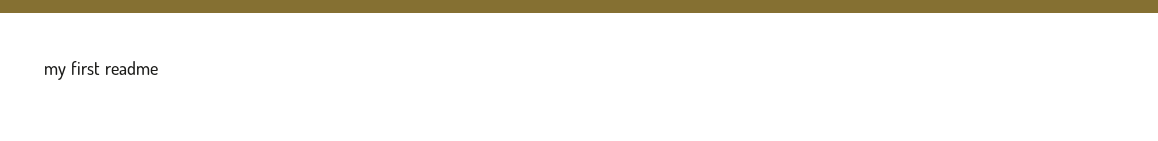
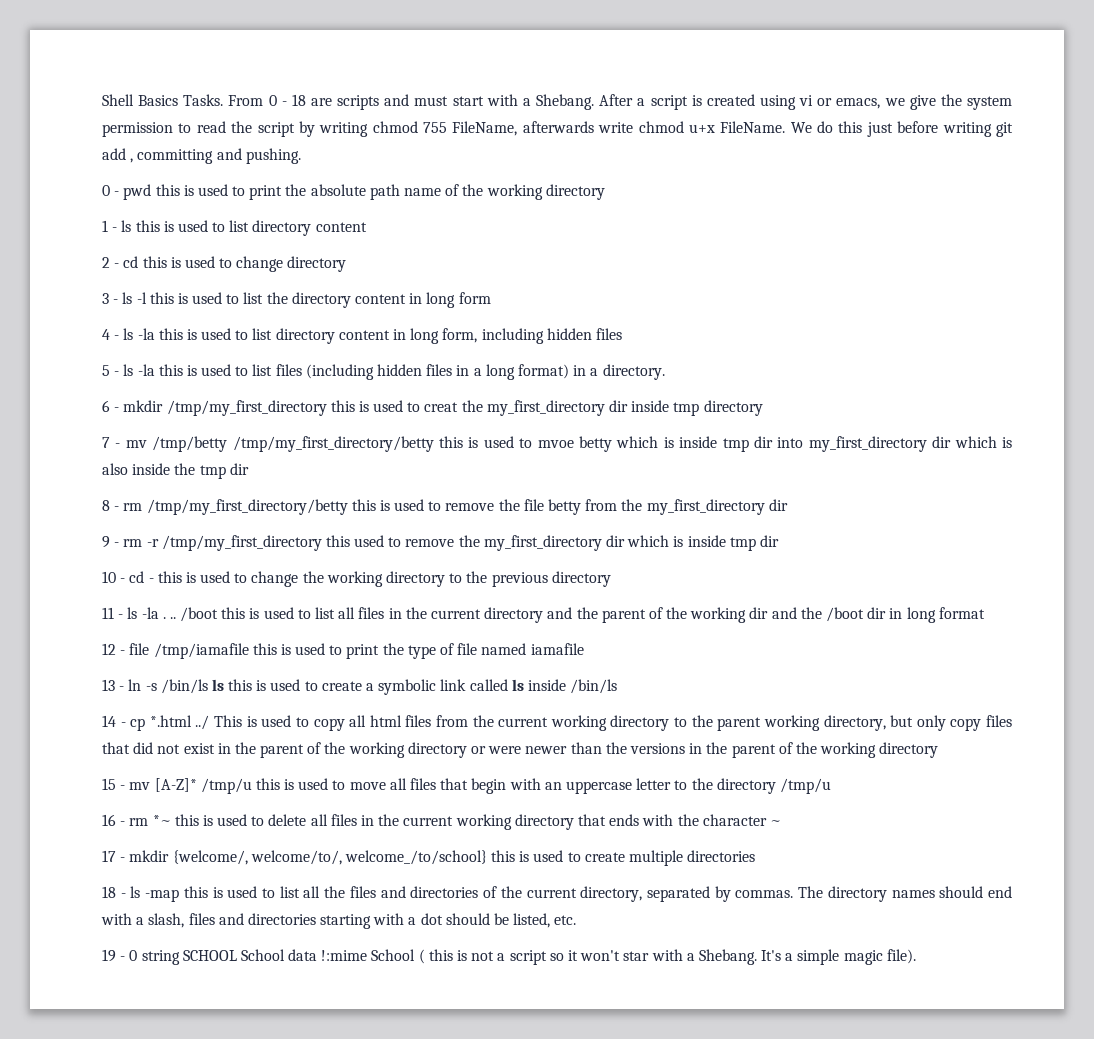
[44,61,158,80] my first readme -> [102,94,1013,110] [102,121,1014,137] [102,148,301,164] [102,184,605,200] [102,220,367,236] [102,256,347,272] [102,292,491,308] [102,328,622,344] [102,364,665,380] [102,400,763,416] [102,436,1012,452] [102,463,249,479] [102,499,788,515] [102,535,779,551] [102,571,611,587] [102,607,985,623] [102,643,584,659] [102,679,618,695] [102,715,1013,731] [102,742,939,758] [102,778,831,794] [102,814,781,830] [102,850,756,866] [102,886,1013,902] [101,913,577,929] [102,949,916,965] Shell Basics Tasks. From 0 - 18 are scripts and must start with a Shebang. After a script is created using vi or emacs, we give the system permission to read the script by writing chmod 755 FileName, afterwards write chmod u+x FileName. We do this just before writing git add , committing and pushing. // 0 - pwd this is used to print the absolute path name of the working directory // 1 - ls this is used to list directory content // 2 - cd this is used to change directory // 3 - ls -l this is used to list the directory content in long form // 4 - ls -la this is used to list directory content in long form, including hidden files // 5 - ls -la this is used to list files (including hidden files in a long format) in a directory. // 6 - mkdir /tmp/my_first_directory this is used to creat the my_first_directory dir inside tmp directory // 7 - mv /tmp/betty /tmp/my_first_directory/betty this is used to mvoe betty which is inside tmp dir into my_first_directory dir which is also inside the tmp dir // 8 - rm /tmp/my_first_directory/betty this is used to remove the file betty from the my_first_directory dir // 9 - rm -r /tmp/my_first_directory this used to remove the my_first_directory dir which is inside tmp dir // 10 - cd - this is used to change the working directory to the previous directory // 11 - ls -la . .. /boot this is used to list all files in the current directory and the parent of the working dir and the /boot dir in long format // 12 - file /tmp/iamafile this is used to print the type of file named iamafile // 13 - ln -s /bin/ls ls this is used to create a symbolic link called ls inside /bin/ls // 14 - cp *.html ../ This is used to copy all html files from the current working directory to the parent working directory, but only copy files that did not exist in the parent of the working directory or were newer than the versions in the parent of the working directory // 15 - mv [A-Z]* /tmp/u this is used to move all files that begin with an uppercase letter to the directory /tmp/u // 16 - rm *~ this is used to delete all files in the current working directory that ends with the character ~ // 17 - mkdir {welcome/, welcome/to/, welcome_/to/school} this is used to create multiple directories // 18 - ls -map this is used to list all the files and directories of the current directory, separated by commas. The directory names should end with a slash, files and directories starting with a dot should be listed, etc. // 19 - 0 string SCHOOL School data !:mime School ( this is not a script so it won't star with a Shebang. It's a simple magic file).

